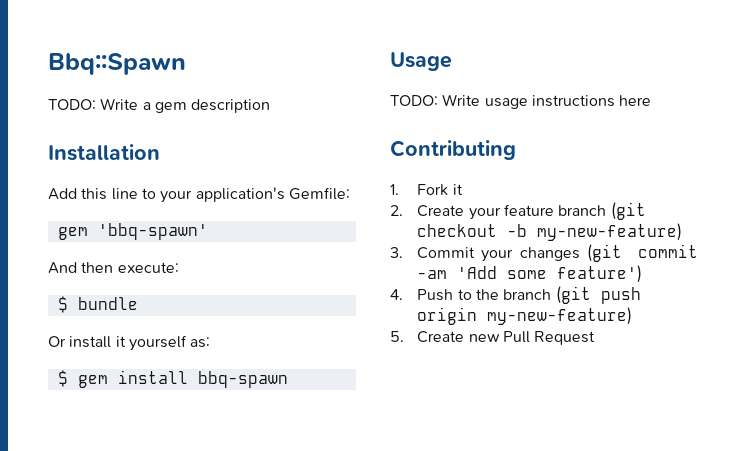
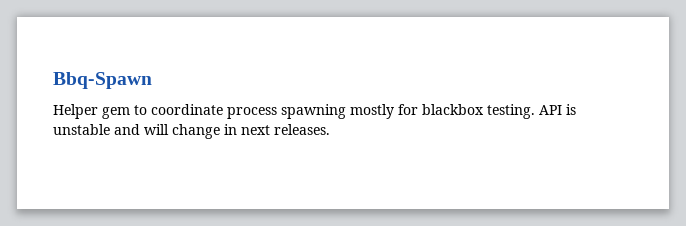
[48,53,186,75] [48,98,271,113] [48,144,160,161] [48,187,350,203] [57,223,208,240] [48,262,179,274] [57,296,138,313] [48,335,211,351] [57,370,288,388] [390,52,452,71] [390,94,652,109] [390,140,516,160] [390,184,463,196] [390,202,646,220] [417,223,683,241] [390,244,698,262] [417,265,643,283] [390,286,641,304] [417,307,633,325] [390,331,596,345] Bbq::Spawn // TODO: Write a gem description // Installation // Add this line to your application's Gemfile: // gem 'bbq-spawn' // And then execute: // $ bundle // Or install it yourself as: // $ gem install bbq-spawn // Usage // TODO: Write usage instructions here // Contributing // 1. Fork it // 2. Create your feature branch (git checkout -b my-new-feature) // 3. Commit your changes (git commit -am 'Add some feature') // 4. Push to the branch (git push origin my-new-feature) // 5. Create new Pull Request -> [53,72,152,89] [53,104,576,119] [53,124,330,139] Bbq-Spawn // Helper gem to coordinate process spawning mostly for blackbox testing. API is unstable and will change in next releases.

